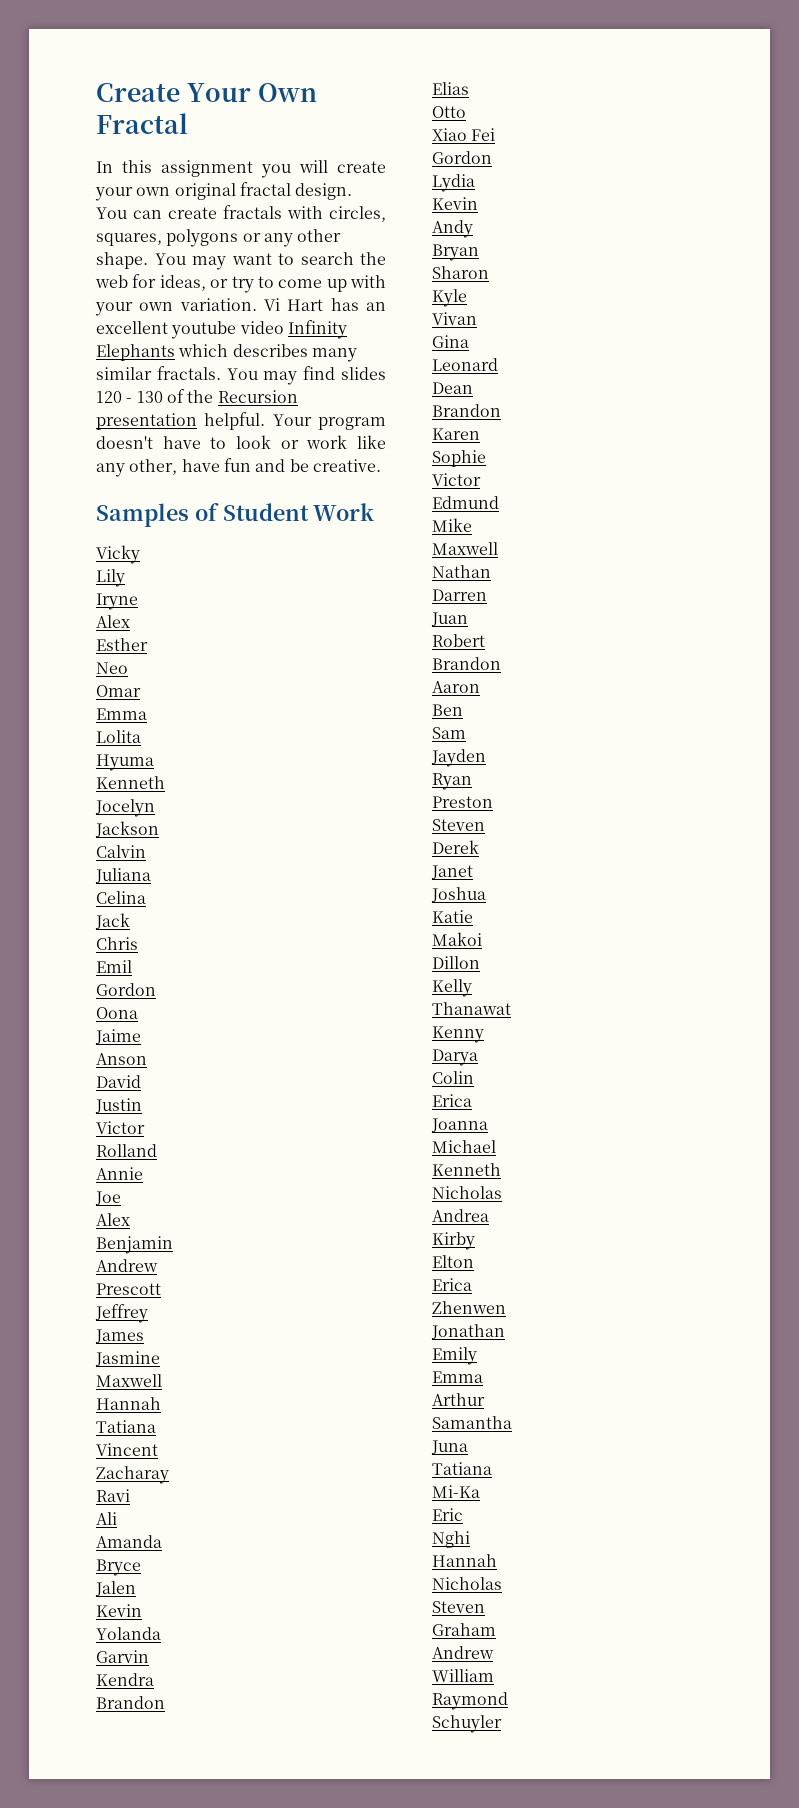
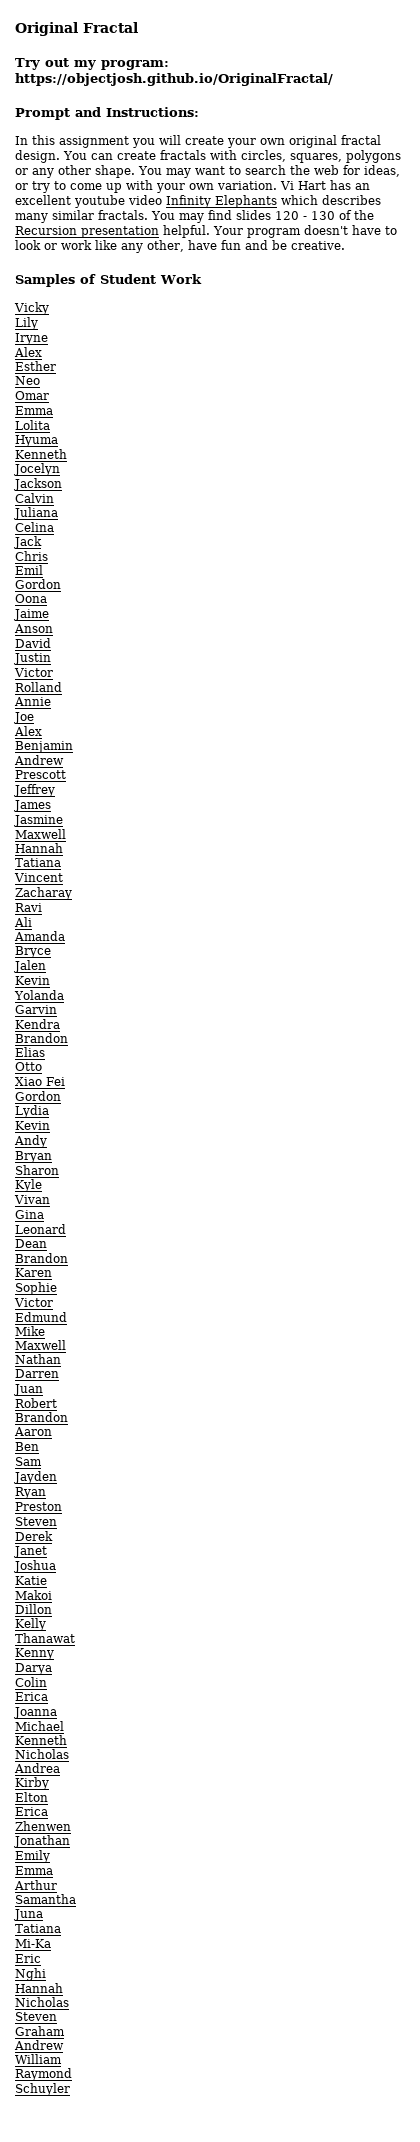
[96,83,317,102] [96,113,188,134] Create Your Own Fractal -> [15,22,138,36] [15,58,169,70] [15,73,333,86] [15,107,199,120] Original Fractal // Try out my program: https://objectjosh.github.io/OriginalFractal/ // Prompt and Instructions:

